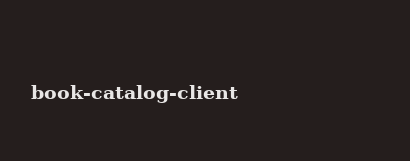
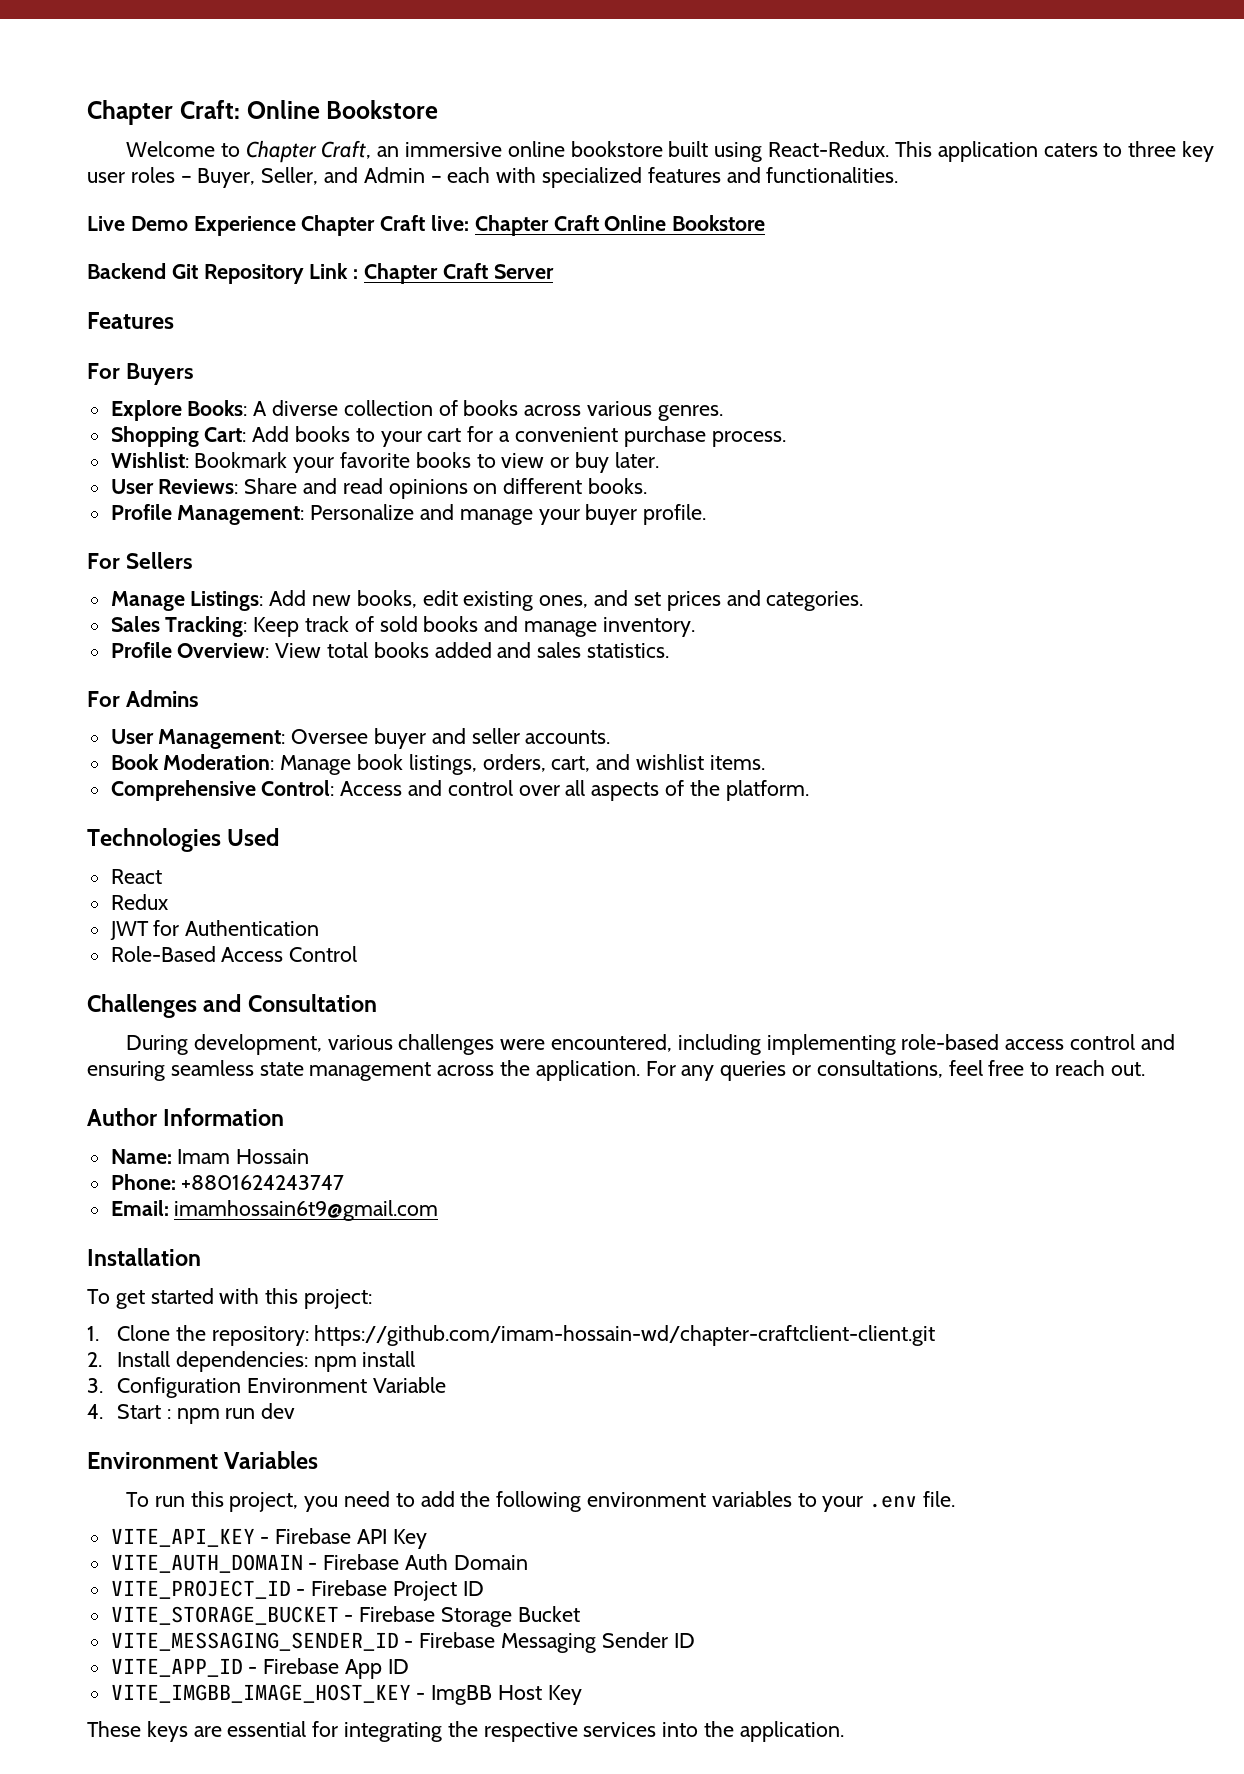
[31,85,238,103] book-catalog-client -> [87,100,439,125] [126,140,1214,163] [87,167,899,188] [87,215,766,236] [87,263,554,284] [87,312,174,329] [87,363,195,385] [110,400,723,421] [110,426,786,447] [110,452,659,473] [110,478,648,499] [110,504,707,525] [87,552,194,569] [110,590,864,611] [110,616,695,637] [110,642,670,658] [87,690,200,707] [110,728,611,749] [110,754,765,775] [110,780,809,801] [87,828,280,852] [110,869,162,884] [110,894,168,910] [109,920,320,940] [110,946,358,962] [87,994,377,1018] [126,1034,1175,1055] [87,1060,1145,1081] [87,1108,285,1126] [110,1149,310,1164] [110,1174,345,1190] [110,1200,439,1221] [87,1248,201,1266] [87,1288,373,1309] [87,1325,936,1346] [87,1351,416,1372] [87,1377,447,1398] [87,1403,296,1424] [87,1451,319,1469] [126,1491,956,1512] [110,1528,427,1549] [110,1554,528,1573] [110,1580,484,1601] [110,1606,580,1627] [110,1632,695,1653] [110,1658,409,1679] [110,1684,582,1705] [87,1721,844,1742] Chapter Craft: Online Bookstore // Welcome to Chapter Craft, an immersive online bookstore built using React-Redux. This application caters to three key user roles – Buyer, Seller, and Admin – each with specialized features and functionalities. // Live Demo Experience Chapter Craft live: Chapter Craft Online Bookstore // Backend Git Repository Link : Chapter Craft Server // Features // For Buyers // Explore Books: A diverse collection of books across various genres. // Shopping Cart: Add books to your cart for a convenient purchase process. // Wishlist: Bookmark your favorite books to view or buy later. // User Reviews: Share and read opinions on different books. // Profile Management: Personalize and manage your buyer profile. // For Sellers // Manage Listings: Add new books, edit existing ones, and set prices and categories. // Sales Tracking: Keep track of sold books and manage inventory. // Profile Overview: View total books added and sales statistics. // For Admins // User Management: Oversee buyer and seller accounts. // Book Moderation: Manage book listings, orders, cart, and wishlist items. // Comprehensive Control: Access and control over all aspects of the platform. // Technologies Used // React // Redux // JWT for Authentication // Role-Based Access Control // Challenges and Consultation // During development, various challenges were encountered, including implementing role-based access control and ensuring seamless state management across the application. For any queries or consultations, feel free to reach out. // Author Information // Name: Imam Hossain // Phone: +8801624243747 // Email: imamhossain6t9@gmail.com // Installation // To get started with this project: // 1. Clone the repository: https://github.com/imam-hossain-wd/chapter-craftclient-client.git // 2. Install dependencies: npm install // 3. Configuration Environment Variable // 4. Start : npm run dev // Environment Variables // To run this project, you need to add the following environment variables to your .env file. // VITE_API_KEY - Firebase API Key // VITE_AUTH_DOMAIN - Firebase Auth Domain // VITE_PROJECT_ID - Firebase Project ID // VITE_STORAGE_BUCKET - Firebase Storage Bucket // VITE_MESSAGING_SENDER_ID - Firebase Messaging Sender ID // VITE_APP_ID - Firebase App ID // VITE_IMGBB_IMAGE_HOST_KEY - ImgBB Host Key // These keys are essential for integrating the respective services into the application.

